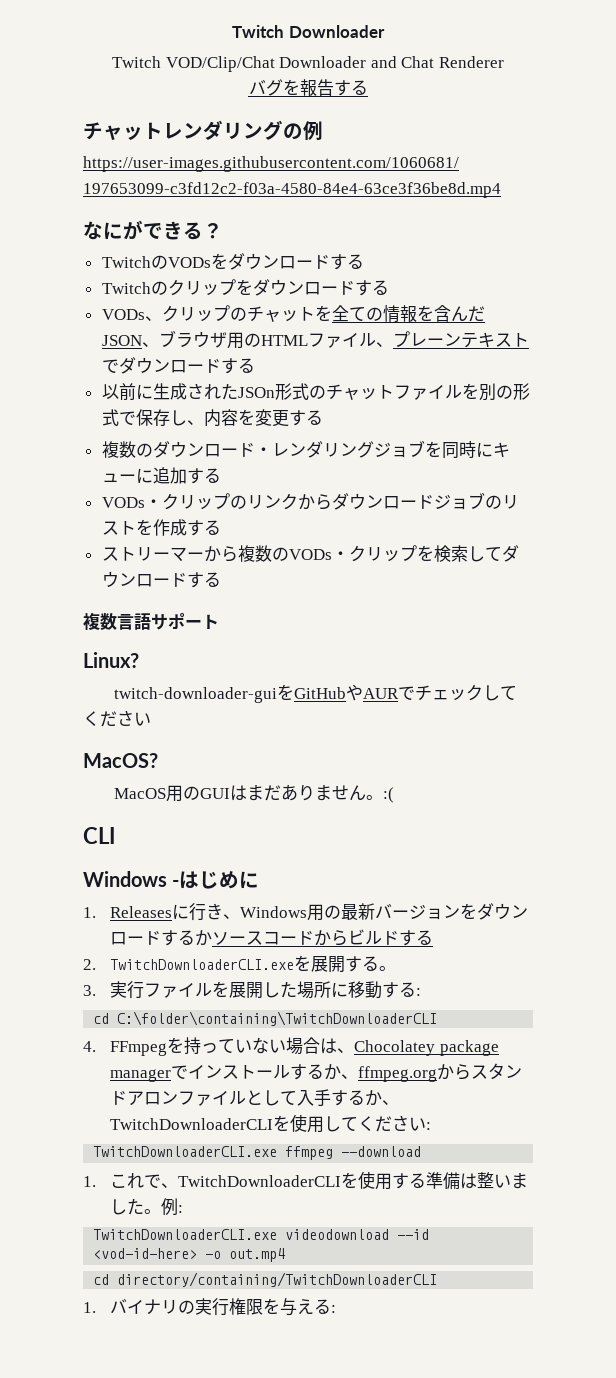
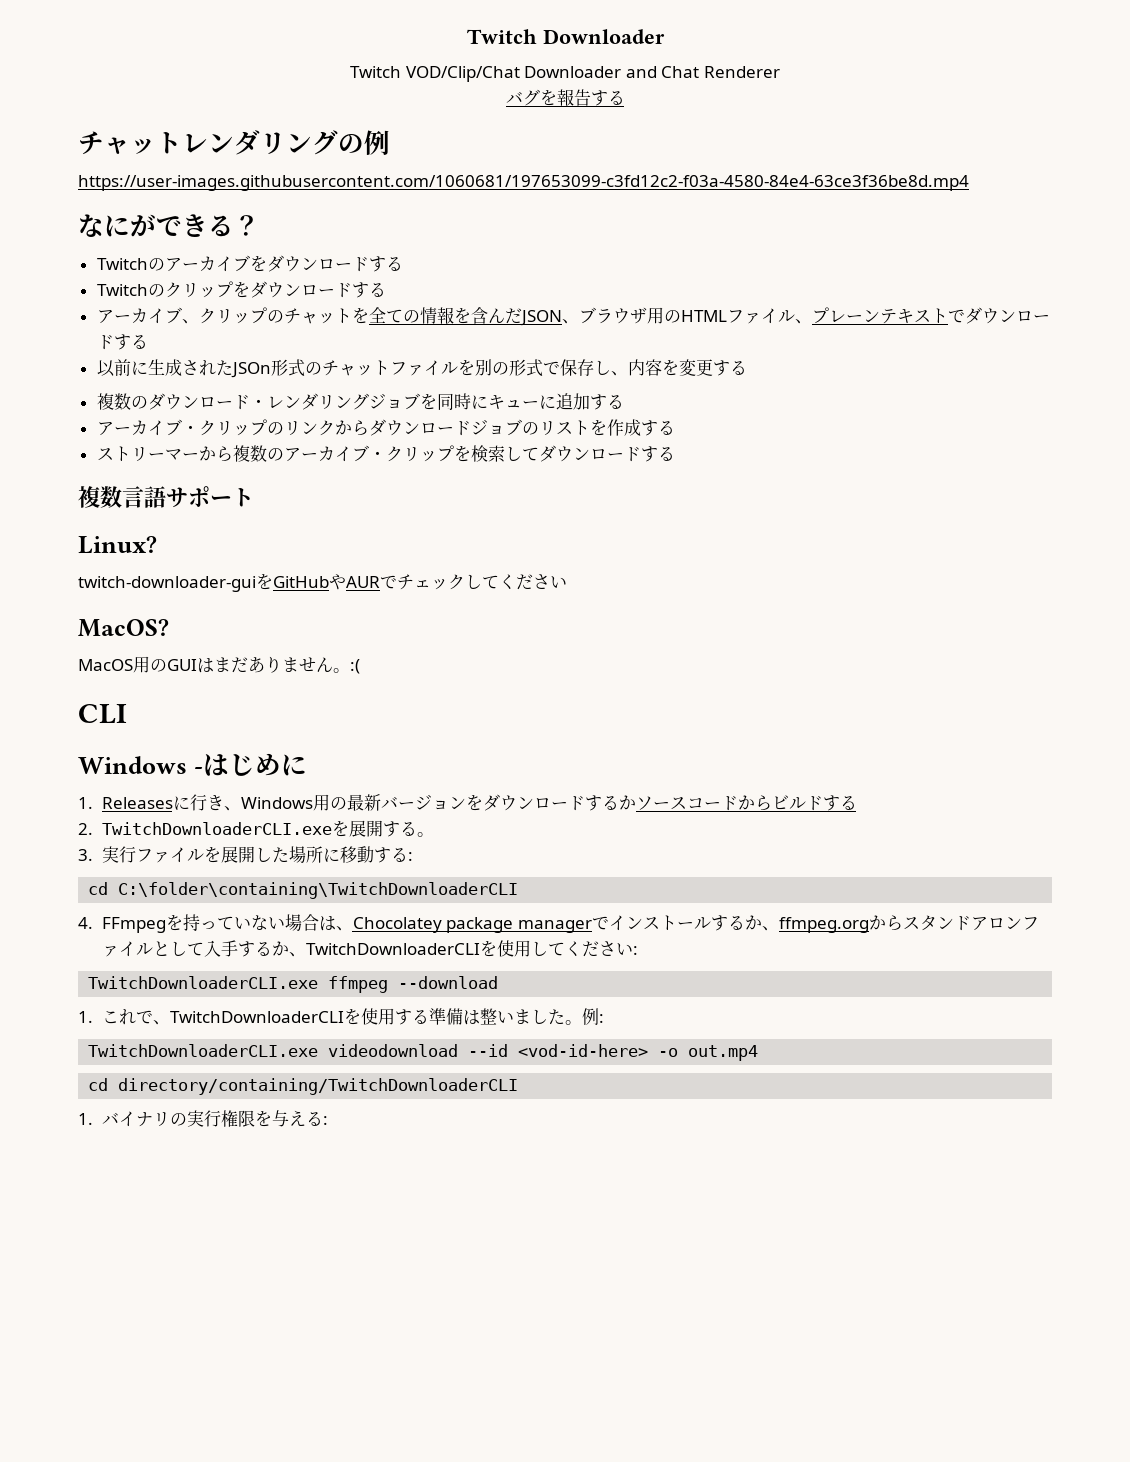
[167,257,211,268] VODs -> [164,255,250,272] アーカイブ
[101,309,145,320] VODs -> [96,307,182,324] アーカイブ
[101,497,145,508] VODs -> [96,419,182,436] アーカイブ
[288,549,332,560] VODs -> [283,445,369,462] アーカイブ

